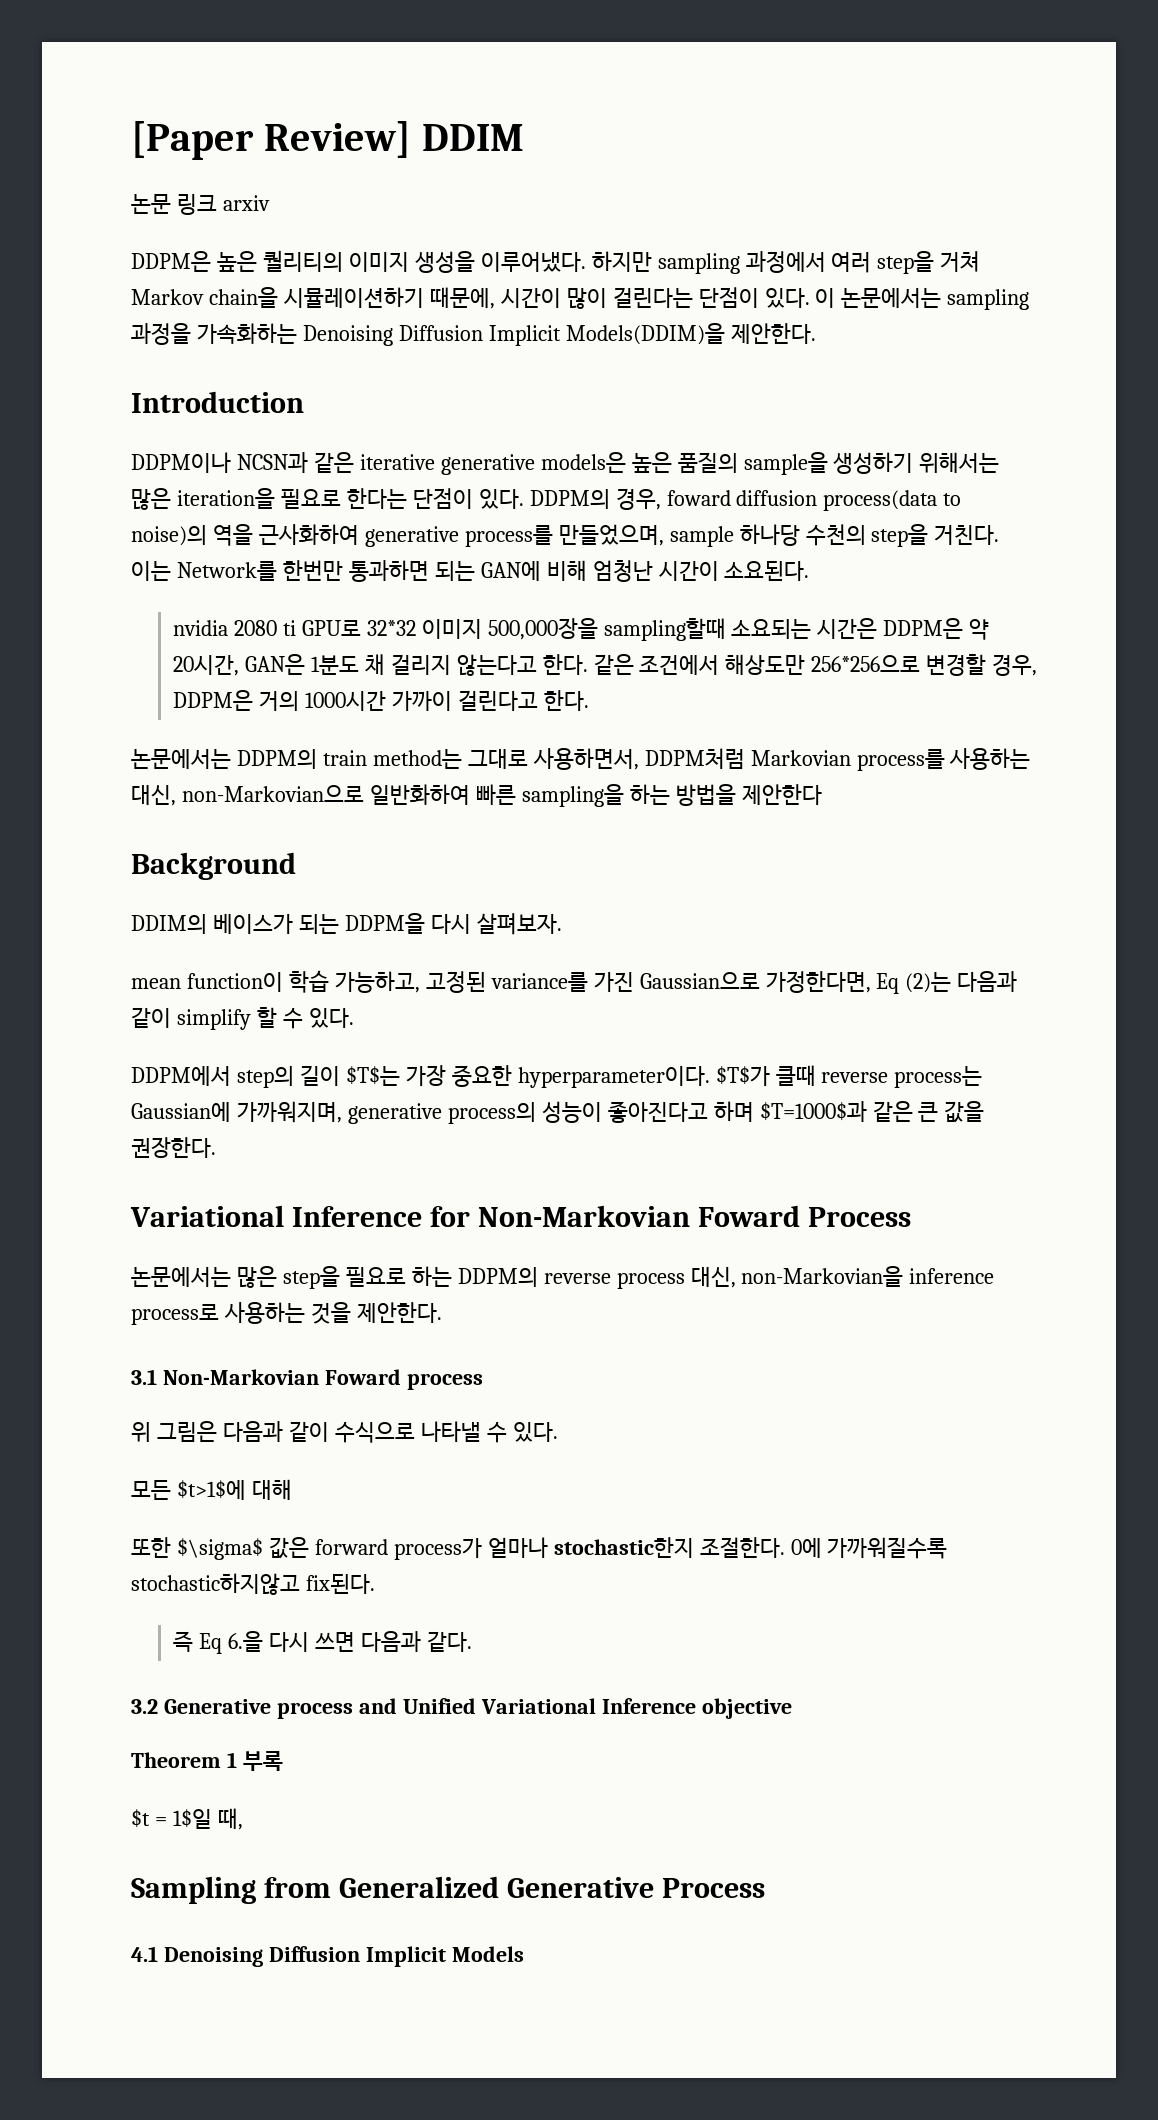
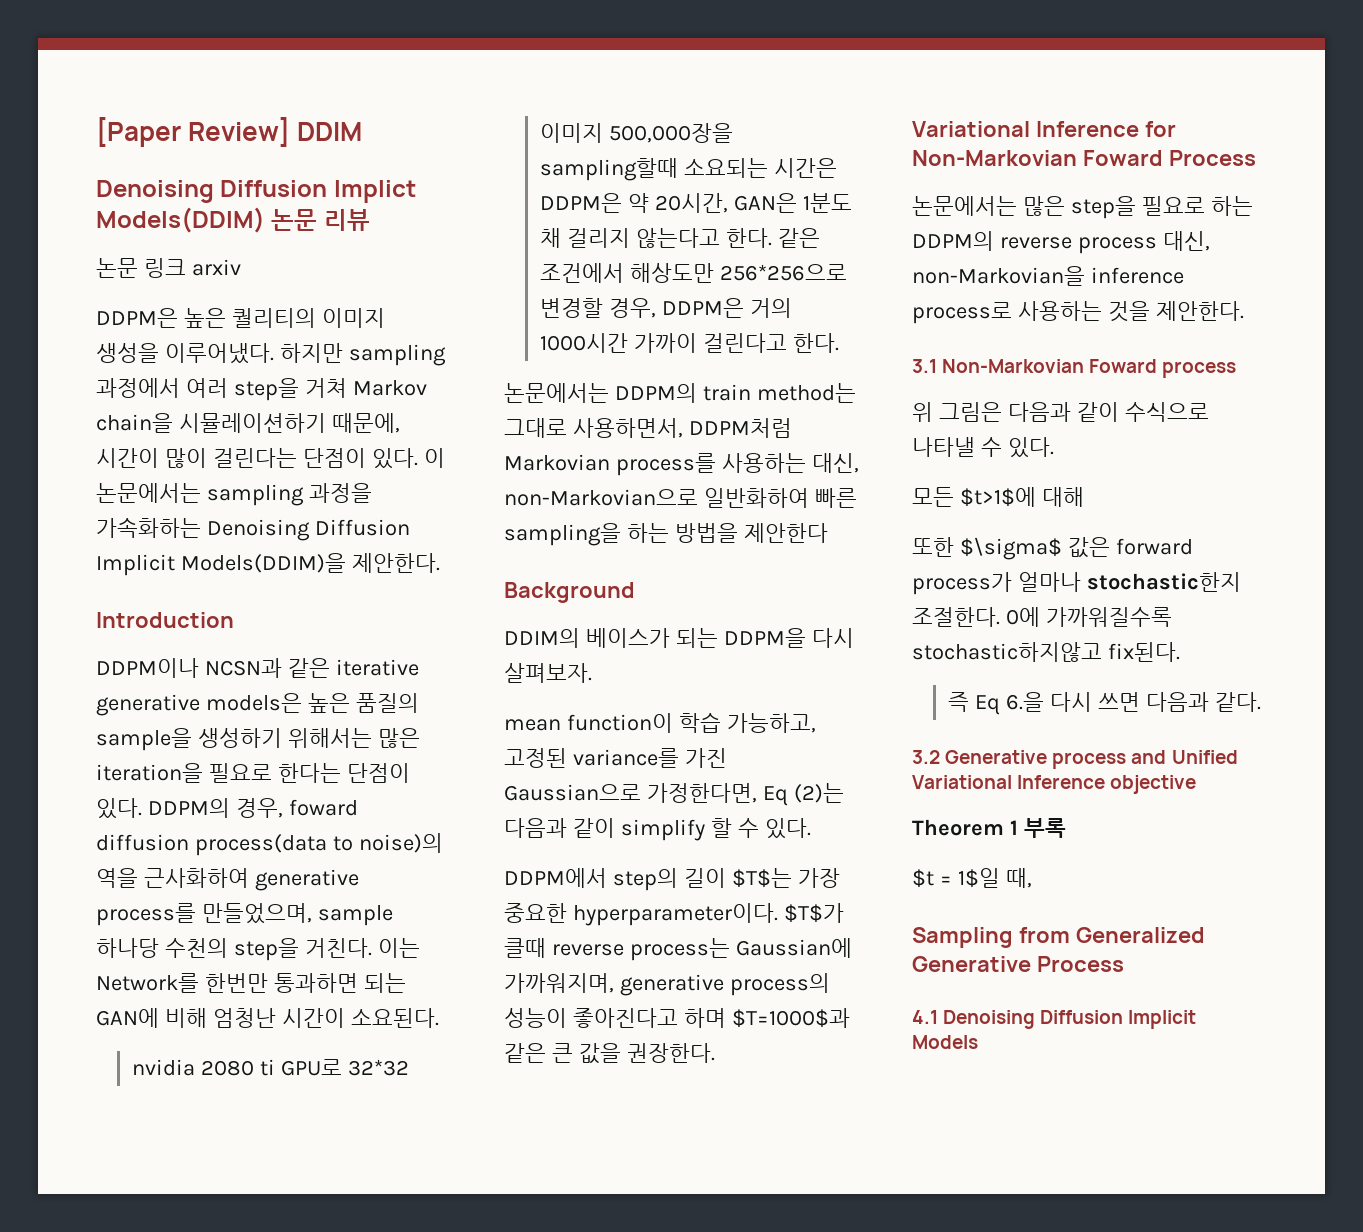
(524, 137) none -> [96,180,416,203] [96,207,370,233] // Denoising Diffusion Implict Models(DDIM) 논문 리뷰

